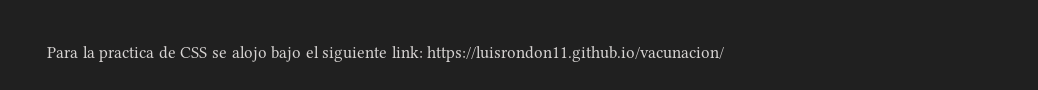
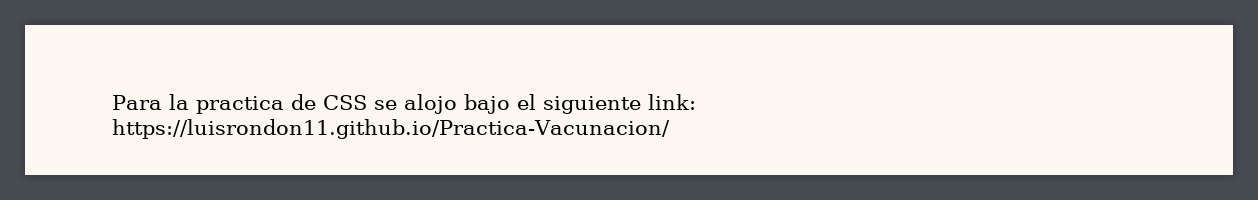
[427,46,725,62] https://luisrondon11.github.io/vacunacion/ -> [112,119,670,139] https://luisrondon11.github.io/Practica-Vacunacion/

